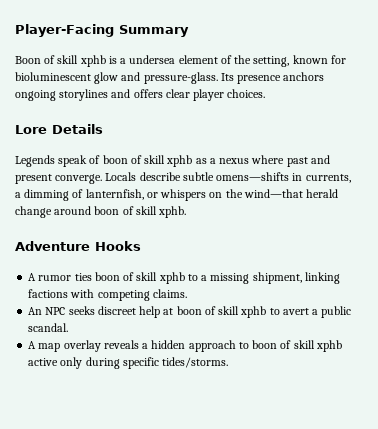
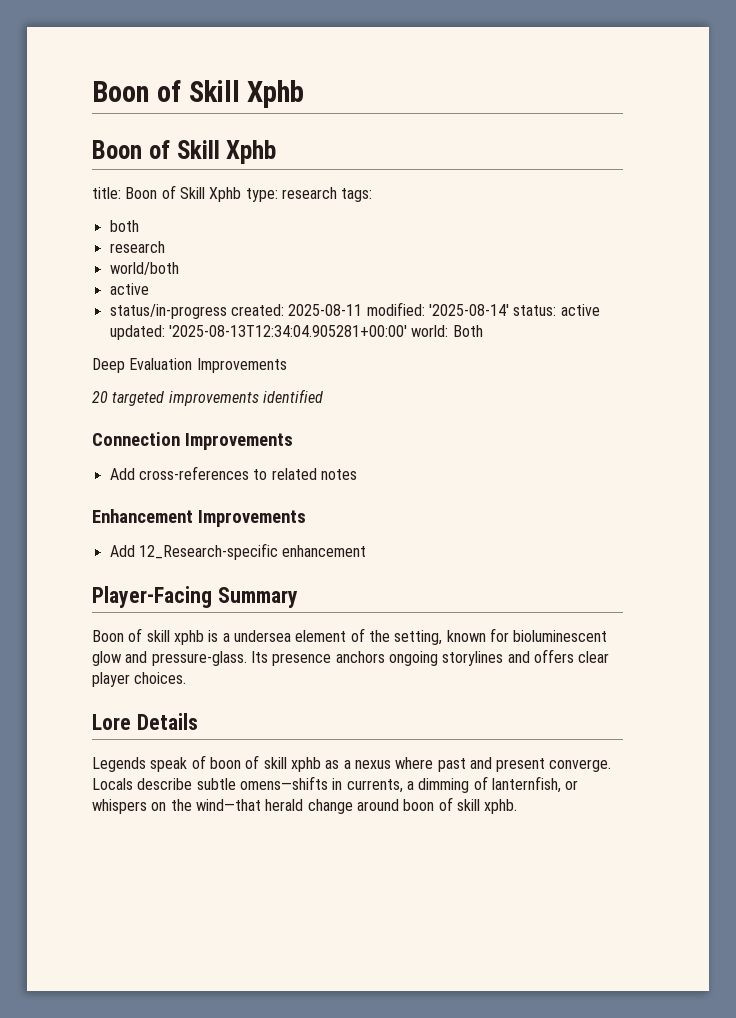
(15, 30) none -> [92,80,305,108] [92,140,277,164] [92,185,373,202] [109,220,139,232] [109,241,165,253] [109,262,179,275] [109,283,149,295] [109,302,600,319] [109,325,483,340] [92,358,287,373] [92,389,323,406] [92,432,293,450] [109,466,357,480] [92,509,306,527] [109,543,367,560] Boon of Skill Xphb // Boon of Skill Xphb // title: Boon of Skill Xphb type: research tags: // both // research // world/both // active // status/in-progress created: 2025-08-11 modified: '2025-08-14' status: active updated: '2025-08-13T12:34:04.905281+00:00' world: Both // Deep Evaluation Improvements // 20 targeted improvements identified // Connection Improvements // Add cross-references to related notes // Enhancement Improvements // Add 12_Research-specific enhancement //
[15,241,141,251] [28,272,340,284] [28,289,187,301] [28,306,352,318] [28,323,69,332] [28,340,342,352] [28,357,229,369] // Adventure Hooks // A rumor ties boon of skill xphb to a missing shipment, linking factions with competing claims. // An NPC seeks discreet help at boon of skill xphb to avert a public scandal. // A map overlay reveals a hidden approach to boon of skill xphb active only during specific tides/storms. -> (518, 806) none

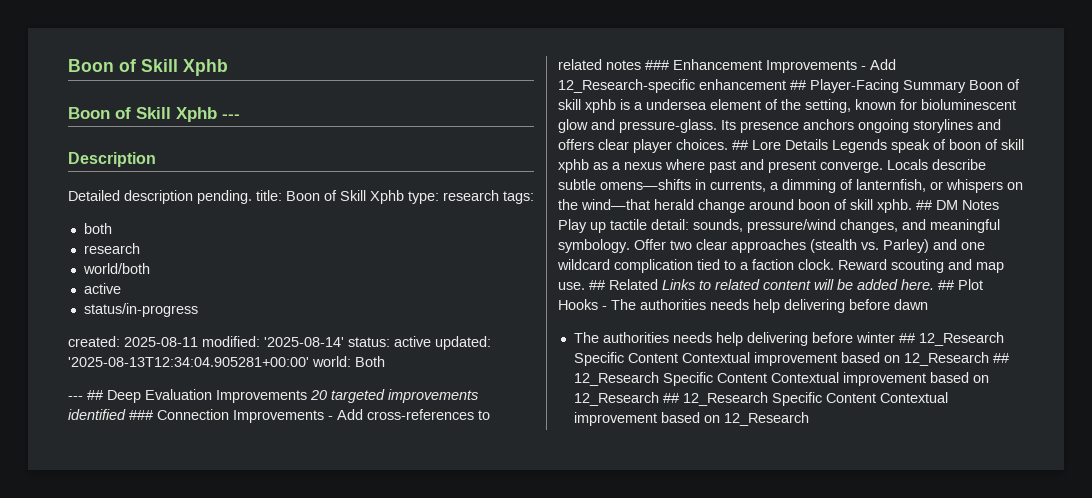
(277, 152) // -> [222,114,240,119] [68,152,156,167] [68,190,252,204] --- // Description // Detailed description pending.
(227, 311) none -> (198, 310) //
(483, 331) none -> [68,390,103,400] --- ##
(287, 365) // -> (307, 396) none
(323, 396) // -> [129,410,153,420] ###
(293, 441) // -> [328,416,333,420] -
(357, 474) // -> [645,60,669,70] ###
(306, 518) // -> [861,66,866,70] -
(367, 551) // -> [790,80,806,90] ##
(298, 597) // -> (966, 86) none
(187, 678) // -> [732,140,748,150] ##
(198, 721) // -> (828, 144) none
(518, 806) none -> [916,200,999,210] [558,219,1000,233] [558,239,985,253] [557,259,1004,273] [558,279,983,290] [558,299,928,313] [573,332,1004,346] [573,352,1009,366] [573,372,989,386] [573,392,948,406] [573,412,809,426] ## DM Notes Play up tactile detail: sounds, pressure/wind changes, and meaningful symbology. Offer two clear approaches (stealth vs. Parley) and one wildcard complication tied to a faction clock. Reward scouting and map use. ## Related Links to related content will be added here. ## Plot Hooks - The authorities needs help delivering before dawn // The authorities needs help delivering before winter ## 12_Research Specific Content Contextual improvement based on 12_Research ## 12_Research Specific Content Contextual improvement based on 12_Research ## 12_Research Specific Content Contextual improvement based on 12_Research

